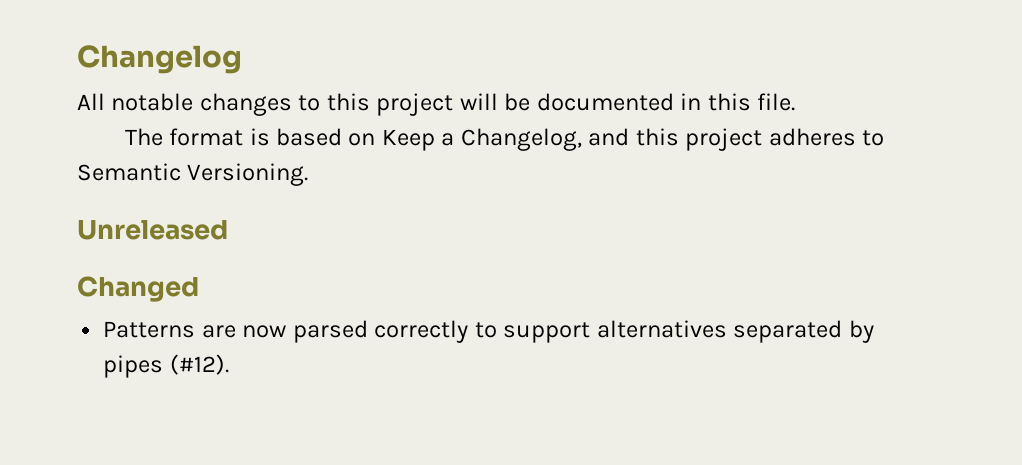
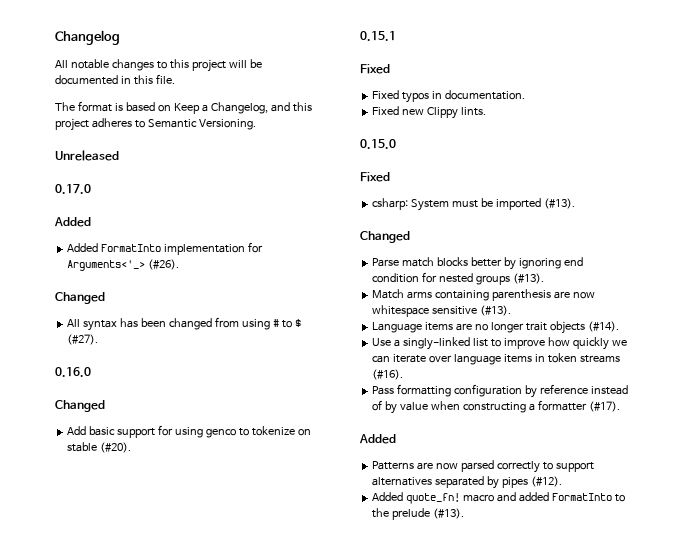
[77,276,199,302] Changed -> [55,184,91,194] [54,217,91,227] [67,242,264,255] [67,259,180,271] [55,292,105,304] [67,317,301,331] [67,334,99,345] [55,367,91,377] [55,400,105,412] [67,425,311,438] [67,442,132,453] [360,31,396,41] [360,64,390,74] [372,90,526,103] [372,106,487,119] [360,139,396,149] [360,172,390,182] [372,198,575,211] [360,231,410,243] [372,257,583,270] [372,272,544,285] [372,289,595,301] [372,305,512,317] [372,321,619,334] [372,337,627,350] [372,353,620,365] [372,369,404,380] [372,384,628,398] [372,400,620,414] [359,434,396,444] 0.17.0 // Added // Added FormatInto implementation for Arguments<'_> (#26). // Changed // All syntax has been changed from using # to $ (#27). // 0.16.0 // Changed // Add basic support for using genco to tokenize on stable (#20). // 0.15.1 // Fixed // Fixed typos in documentation. // Fixed new Clippy lints. // 0.15.0 // Fixed // csharp: System must be imported (#13). // Changed // Parse match blocks better by ignoring end condition for nested groups (#13). // Match arms containing parenthesis are now whitespace sensitive (#13). // Language items are no longer trait objects (#14). // Use a singly-linked list to improve how quickly we can iterate over language items in token streams (#16). // Pass formatting configuration by reference instead of by value when constructing a formatter (#17). // Added
(229, 364) none -> [372,492,625,504] [372,508,465,520] // Added quote_fn! macro and added FormatInto to the prelude (#13).

